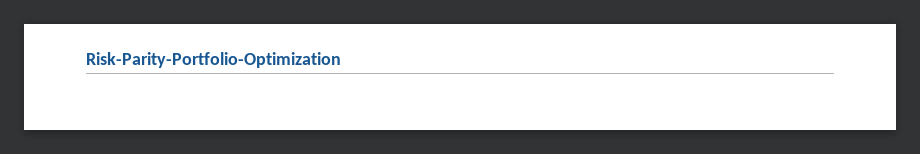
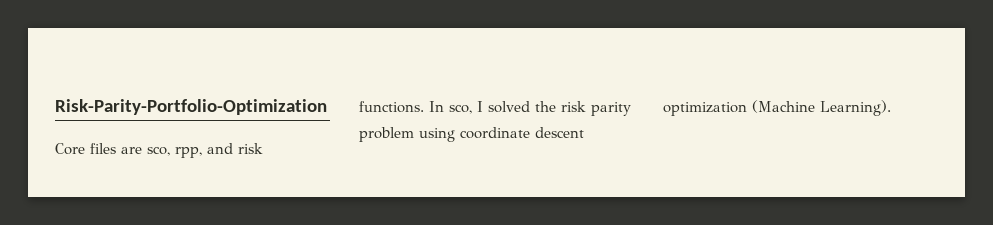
(341, 60) none -> [55,143,263,158] [359,101,631,116] [359,127,584,142] [663,100,891,116] // Core files are sco, rpp, and risk functions. In sco, I solved the risk parity problem using coordinate descent optimization (Machine Learning).

